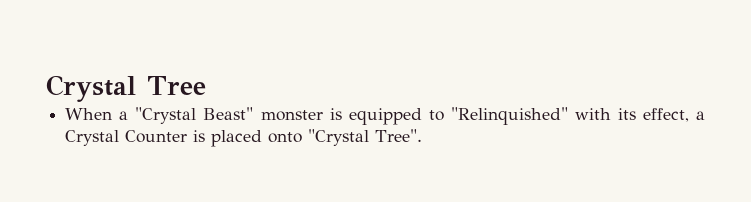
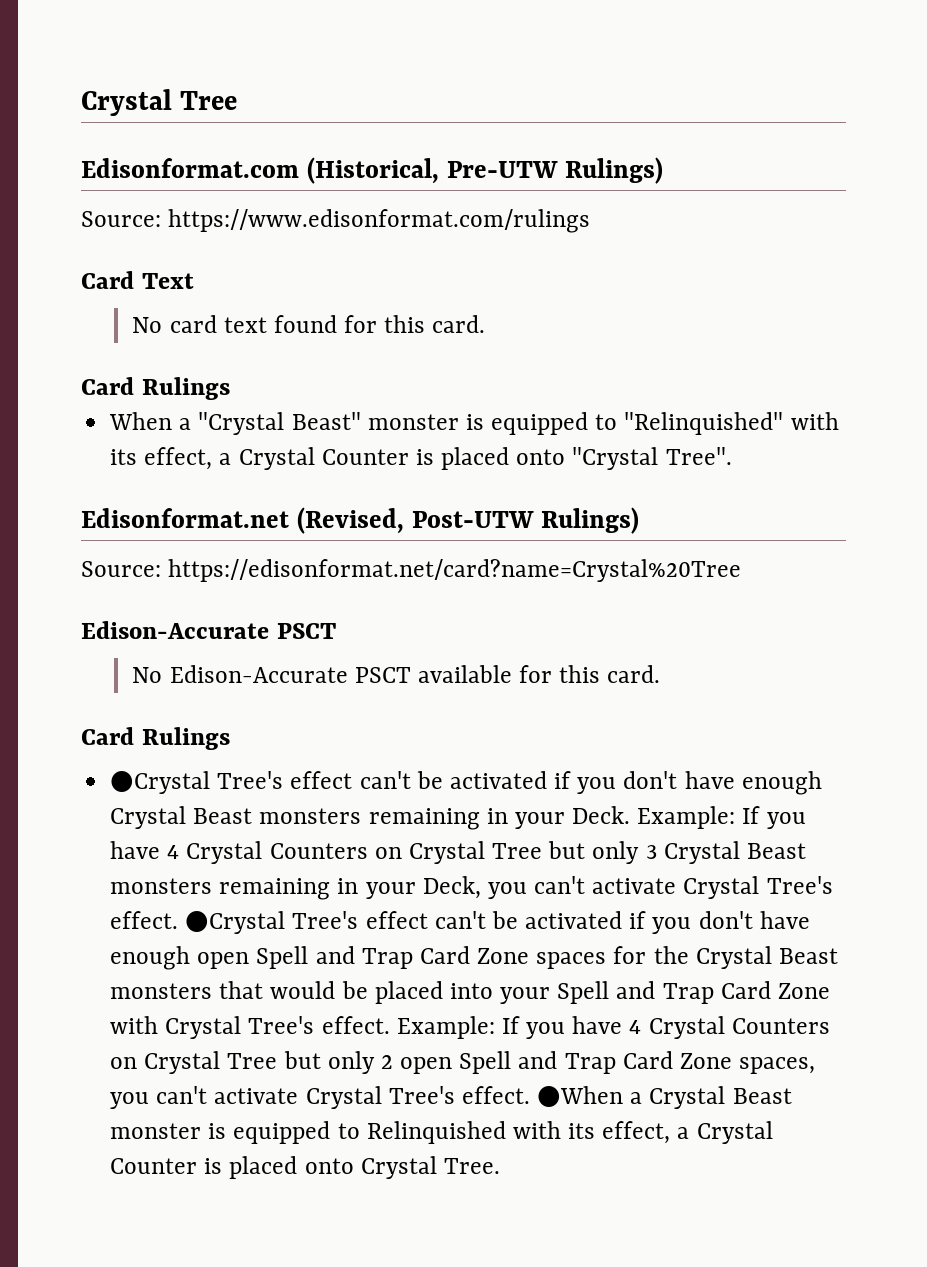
[46,75,206,102] Crystal Tree -> [81,89,238,116] [81,157,664,184] [81,209,591,233] [81,271,194,289] [132,315,486,333] [81,377,230,400] Crystal Tree // Edisonformat.com (Historical, Pre-UTW Rulings) // Source: https://www.edisonformat.com/rulings // Card Text // No card text found for this card. // Card Rulings
(423, 135) none -> [81,507,640,534] [81,559,742,582] [81,621,336,639] [132,665,661,683] [81,727,230,750] [110,771,822,795] [110,806,806,830] [110,841,806,864] [110,876,833,900] [110,911,810,934] [110,946,838,970] [110,981,830,1004] [110,1016,830,1039] [110,1051,816,1074] [110,1086,792,1109] [110,1121,773,1144] [110,1156,500,1179] // Edisonformat.net (Revised, Post-UTW Rulings) // Source: https://edisonformat.net/card?name=Crystal%20Tree // Edison-Accurate PSCT // No Edison-Accurate PSCT available for this card. // Card Rulings // ●Crystal Tree's effect can't be activated if you don't have enough Crystal Beast monsters remaining in your Deck. Example: If you have 4 Crystal Counters on Crystal Tree but only 3 Crystal Beast monsters remaining in your Deck, you can't activate Crystal Tree's effect. ●Crystal Tree's effect can't be activated if you don't have enough open Spell and Trap Card Zone spaces for the Crystal Beast monsters that would be placed into your Spell and Trap Card Zone with Crystal Tree's effect. Example: If you have 4 Crystal Counters on Crystal Tree but only 2 open Spell and Trap Card Zone spaces, you can't activate Crystal Tree's effect. ●When a Crystal Beast monster is equipped to Relinquished with its effect, a Crystal Counter is placed onto Crystal Tree.

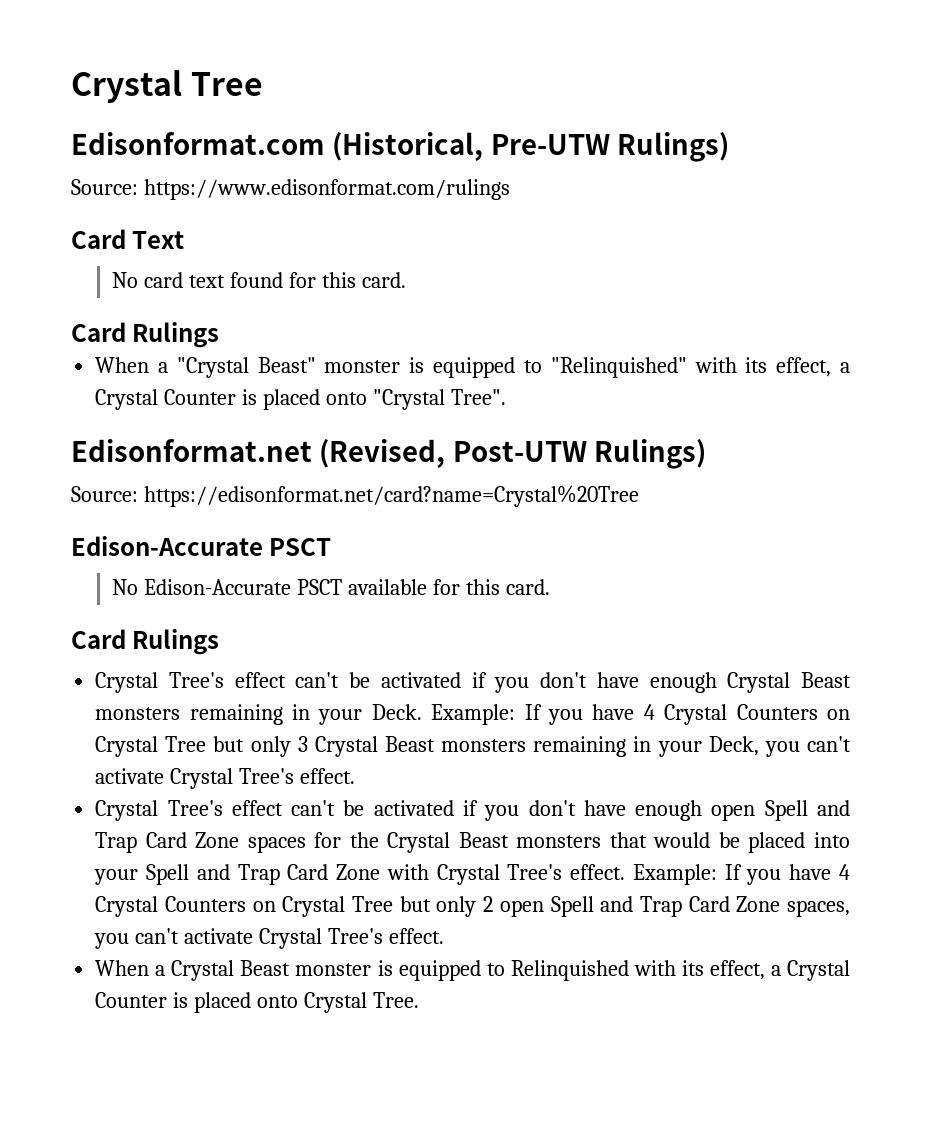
[110,771,211,794] ●Crystal -> [95,672,159,693] Crystal
[185,911,286,934] ●Crystal -> [95,800,159,821] // Crystal
[537,1086,624,1107] ●When -> [95,960,150,976] // When

